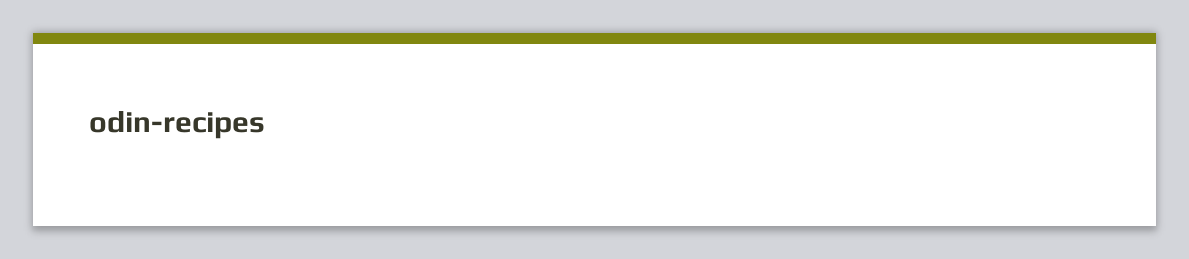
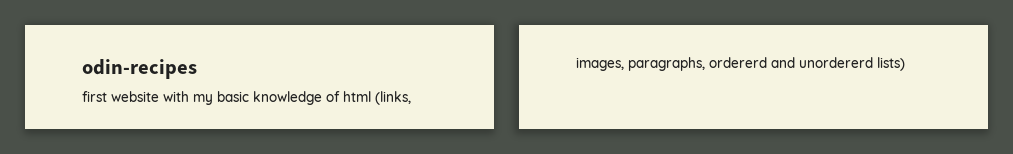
(265, 125) none -> [82,91,411,105] [576,57,905,71] // first website with my basic knowledge of html (links, images, paragraphs, ordererd and unordererd lists)

